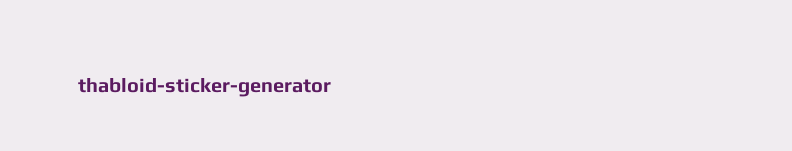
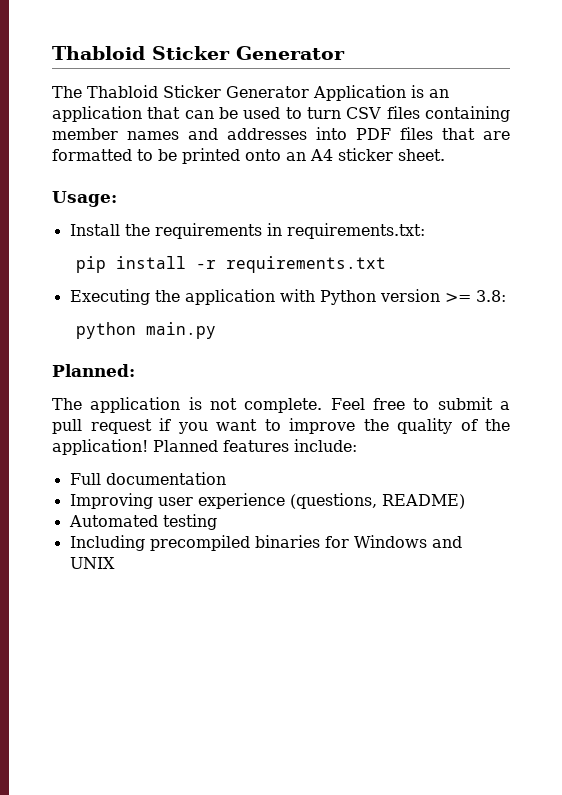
[78,78,331,97] thabloid-sticker-generator -> [52,46,345,60] [52,85,449,101] [52,106,510,122] [52,127,510,140] [52,148,445,164] [52,191,117,207] [69,223,425,239] [76,256,387,273] [69,289,506,305] [76,322,217,339] [52,364,135,377] [52,397,511,413] [52,418,510,434] [52,439,357,455] [69,472,226,485] [69,493,465,509] [68,514,217,530] [69,535,462,551] [69,557,115,569] Thabloid Sticker Generator // The Thabloid Sticker Generator Application is an application that can be used to turn CSV files containing member names and addresses into PDF files that are formatted to be printed onto an A4 sticker sheet. // Usage: // Install the requirements in requirements.txt: // pip install -r requirements.txt // Executing the application with Python version >= 3.8: // python main.py // Planned: // The application is not complete. Feel free to submit a pull request if you want to improve the quality of the application! Planned features include: // Full documentation // Improving user experience (questions, README) // Automated testing // Including precompiled binaries for Windows and UNIX

